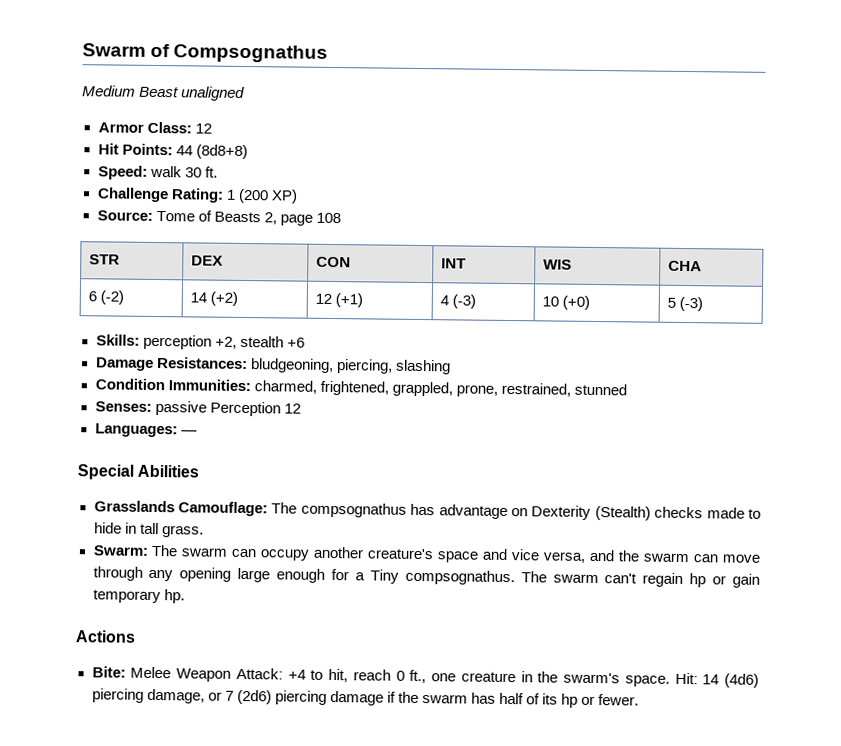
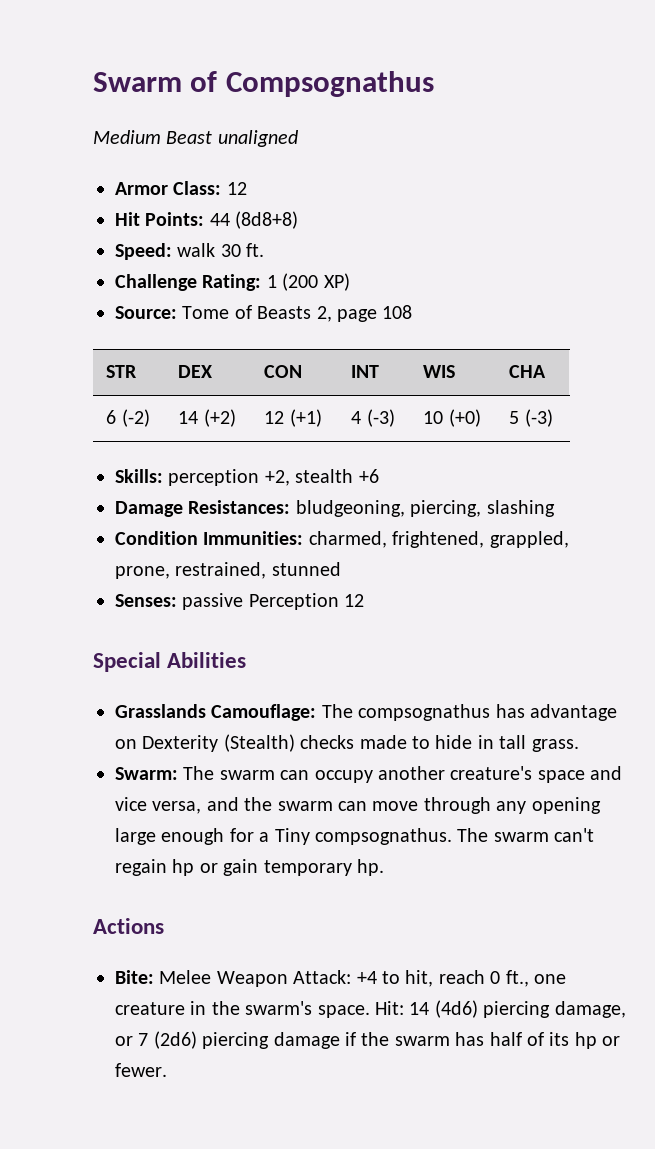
[94,423,197,438] // Languages: — -> (365, 600) none

